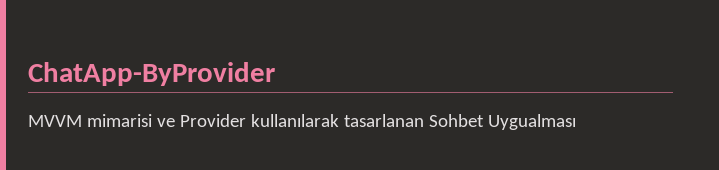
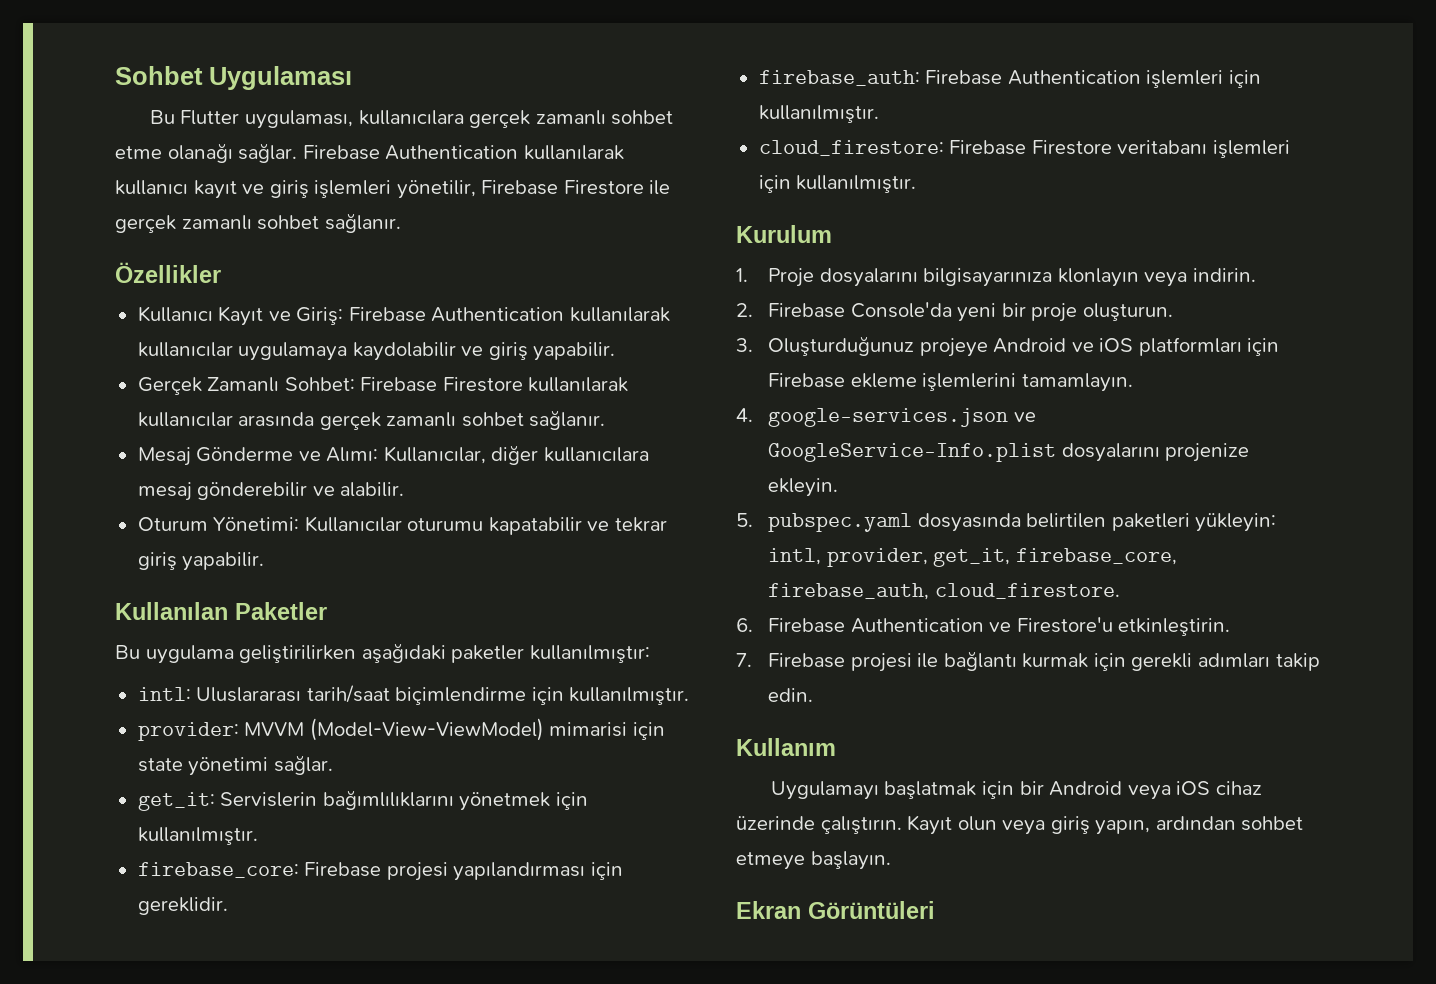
[28,62,275,86] [28,114,576,130] ChatApp-ByProvider // MVVM mimarisi ve Provider kullanılarak tasarlanan Sohbet Uygualması -> [115,66,352,90] [149,110,674,129] [115,143,624,163] [115,180,671,199] [115,213,401,233] [115,262,221,283] [137,306,670,326] [137,342,616,361] [137,377,629,395] [137,410,606,430] [137,445,649,466] [137,482,405,501] [137,516,667,535] [137,552,265,571] [115,602,327,620] [115,643,650,664] [137,685,690,705] [137,718,665,741] [137,755,333,776] [137,790,588,811] [137,827,258,845] [137,862,623,881] [137,897,228,915] [758,70,1261,88] [758,105,879,123] [758,140,1290,158] [758,175,917,193] [736,225,832,243] [736,268,1256,287] [736,302,1173,322] [736,336,1280,357] [768,373,1133,392] [736,408,1036,427] [768,443,1250,462] [768,478,839,497] [736,513,1277,532] [768,548,1177,567] [768,583,1120,600] [736,617,1231,636] [736,651,1320,672] [768,688,814,702] [736,738,836,756] [770,781,1262,800] [736,815,1304,835] [736,851,891,870] [736,901,935,919] Sohbet Uygulaması // Bu Flutter uygulaması, kullanıcılara gerçek zamanlı sohbet etme olanağı sağlar. Firebase Authentication kullanılarak kullanıcı kayıt ve giriş işlemleri yönetilir, Firebase Firestore ile gerçek zamanlı sohbet sağlanır. // Özellikler // Kullanıcı Kayıt ve Giriş: Firebase Authentication kullanılarak kullanıcılar uygulamaya kaydolabilir ve giriş yapabilir. // Gerçek Zamanlı Sohbet: Firebase Firestore kullanılarak kullanıcılar arasında gerçek zamanlı sohbet sağlanır. // Mesaj Gönderme ve Alımı: Kullanıcılar, diğer kullanıcılara mesaj gönderebilir ve alabilir. // Oturum Yönetimi: Kullanıcılar oturumu kapatabilir ve tekrar giriş yapabilir. // Kullanılan Paketler // Bu uygulama geliştirilirken aşağıdaki paketler kullanılmıştır: // intl: Uluslararası tarih/saat biçimlendirme için kullanılmıştır. // provider: MVVM (Model-View-ViewModel) mimarisi için state yönetimi sağlar. // get_it: Servislerin bağımlılıklarını yönetmek için kullanılmıştır. // firebase_core: Firebase projesi yapılandırması için gereklidir. // firebase_auth: Firebase Authentication işlemleri için kullanılmıştır. // cloud_firestore: Firebase Firestore veritabanı işlemleri için kullanılmıştır. // Kurulum // 1. Proje dosyalarını bilgisayarınıza klonlayın veya indirin. // 2. Firebase Console'da yeni bir proje oluşturun. // 3. Oluşturduğunuz projeye Android ve iOS platformları için Firebase ekleme işlemlerini tamamlayın. // 4. google-services.json ve GoogleService-Info.plist dosyalarını projenize ekleyin. // 5. pubspec.yaml dosyasında belirtilen paketleri yükleyin: intl, provider, get_it, firebase_core, firebase_auth, cloud_firestore. // 6. Firebase Authentication ve Firestore'u etkinleştirin. // 7. Firebase projesi ile bağlantı kurmak için gerekli adımları takip edin. // Kullanım // Uygulamayı başlatmak için bir Android veya iOS cihaz üzerinde çalıştırın. Kayıt olun veya giriş yapın, ardından sohbet etmeye başlayın. // Ekran Görüntüleri

